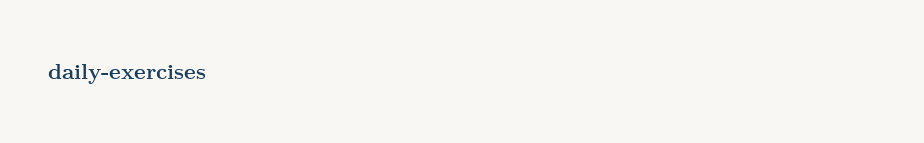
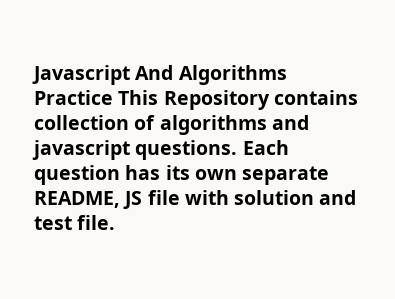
[48,64,206,84] daily-exercises -> [32,65,287,85] [34,90,358,110] [34,115,309,135] [32,140,289,160] [34,165,330,185] [34,190,357,209] [34,215,116,230] Javascript And Algorithms Practice This Repository contains collection of algorithms and javascript questions. Each question has its own separate README, JS file with solution and test file.

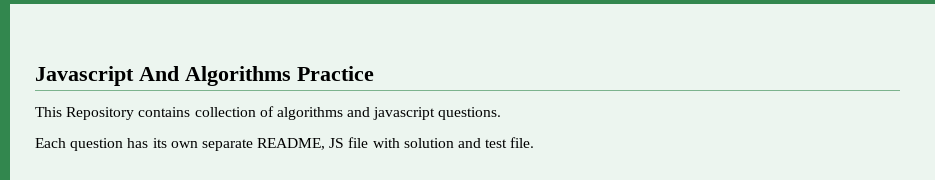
(113, 97) none -> (374, 73) //
(238, 150) none -> (502, 113) //

